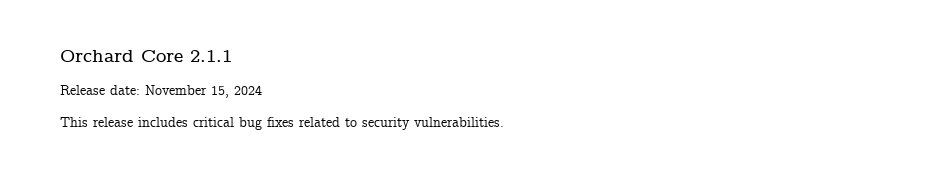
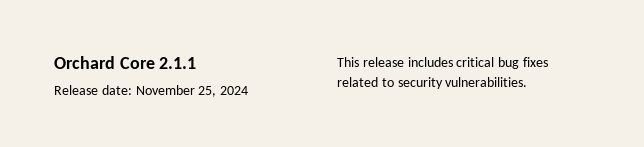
[211,86,229,98] 15, -> [198,86,217,97] 25,

